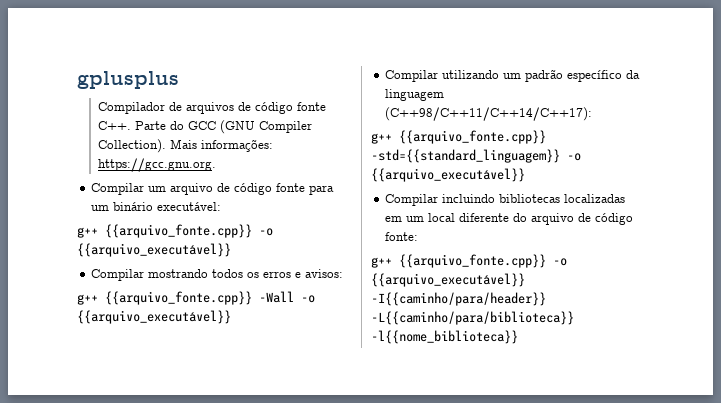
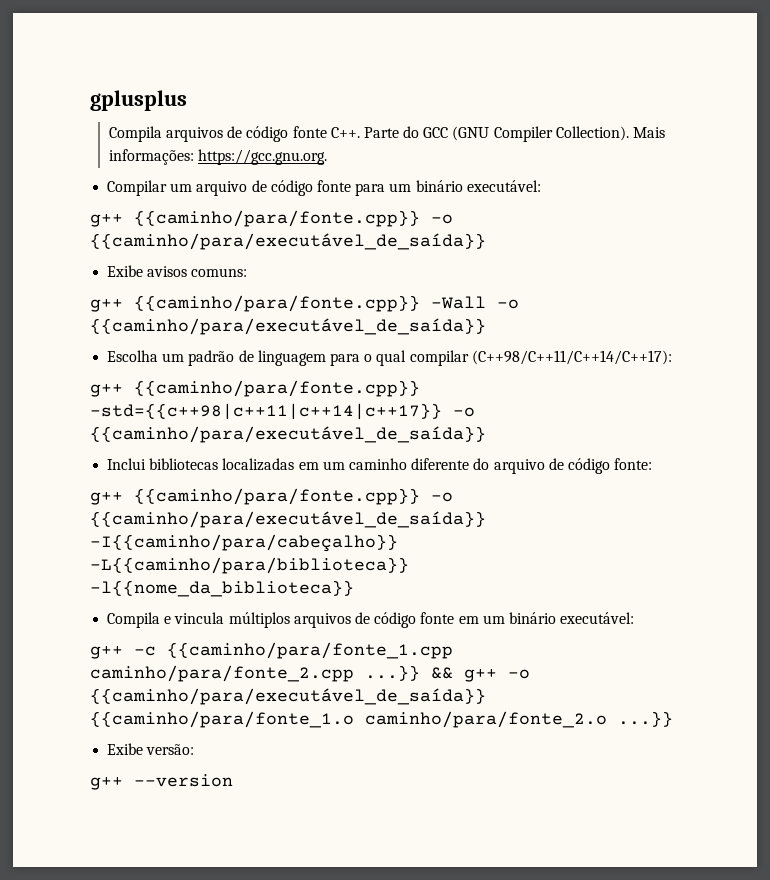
[97,102,182,114] Compilador de -> [108,126,162,142] Compila
[105,224,273,238] [77,243,231,257] [91,269,344,281] [77,291,252,305] {{arquivo_fonte.cpp}} -o {{arquivo_executável}} // Compilar mostrando todos os erros e avisos: // g++ {{arquivo_fonte.cpp}} -> [134,210,453,227] [90,233,486,250] [107,265,248,277] [90,295,420,312] {{caminho/para/fonte.cpp}} -o {{caminho/para/executável_de_saída}} // Exibe avisos comuns: // g++ {{caminho/para/fonte.cpp}}
[77,310,231,324] [385,69,641,82] [385,89,445,101] [385,107,593,121] [371,130,546,144] [371,149,581,163] [371,168,525,182] [385,194,496,206] {{arquivo_executável}} // Compilar utilizando um padrão específico da linguagem (C++98/C++11/C++14/C++17): // g++ {{arquivo_fonte.cpp}} -std={{standard_linguagem}} -o {{arquivo_executável}} // Compilar incluindo -> [90,318,486,335] [107,350,672,366] [90,380,420,397] [90,403,475,420] [90,426,486,443] [107,458,147,470] {{caminho/para/executável_de_saída}} // Escolha um padrão de linguagem para o qual compilar (C++98/C++11/C++14/C++17): // g++ {{caminho/para/fonte.cpp}} -std={{c++98|c++11|c++14|c++17}} -o {{caminho/para/executável_de_saída}} // Inclui
[428,213,456,222] local -> [348,458,407,470] caminho
[399,254,567,268] [371,273,525,287] [371,292,546,306] [371,311,574,325] [371,330,518,344] {{arquivo_fonte.cpp}} -o {{arquivo_executável}} -I{{caminho/para/header}} -L{{caminho/para/biblioteca}} -l{{nome_biblioteca}} -> [134,488,453,505] [90,511,486,528] [90,534,398,552] [90,557,409,574] [90,580,354,597] [107,612,635,628] [90,642,453,659] [90,665,530,682] [90,688,486,705] [90,711,673,728] [107,743,195,755] [90,774,233,790] {{caminho/para/fonte.cpp}} -o {{caminho/para/executável_de_saída}} -I{{caminho/para/cabeçalho}} -L{{caminho/para/biblioteca}} -l{{nome_da_biblioteca}} // Compila e vincula múltiplos arquivos de código fonte em um binário executável: // g++ -c {{caminho/para/fonte_1.cpp caminho/para/fonte_2.cpp ...}} && g++ -o {{caminho/para/executável_de_saída}} {{caminho/para/fonte_1.o caminho/para/fonte_2.o ...}} // Exibe versão: // g++ --version

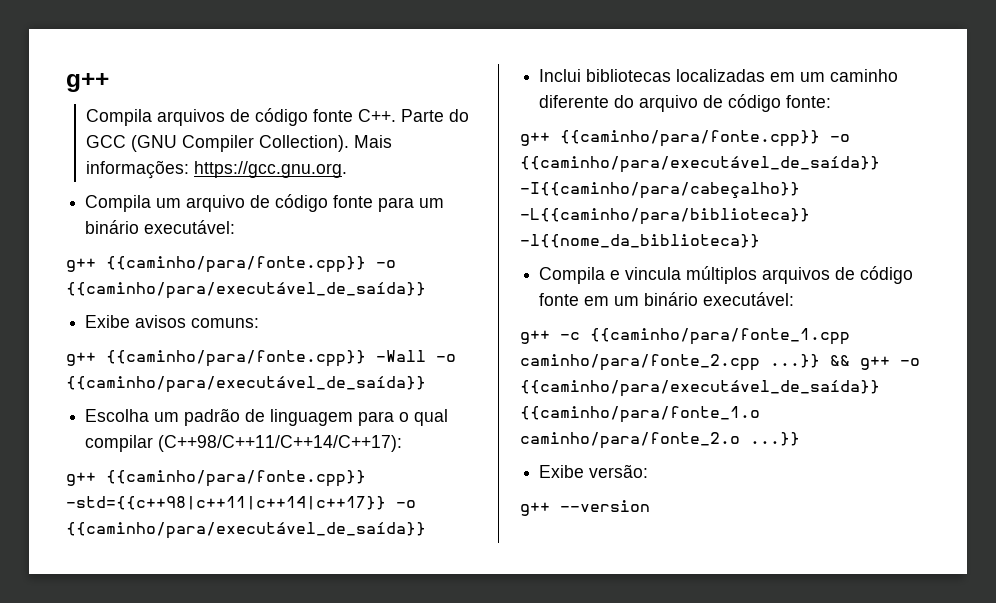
[90,90,187,111] gplusplus -> [66,73,109,92] g++
[107,180,168,196] Compilar -> [85,195,152,212] Compila

